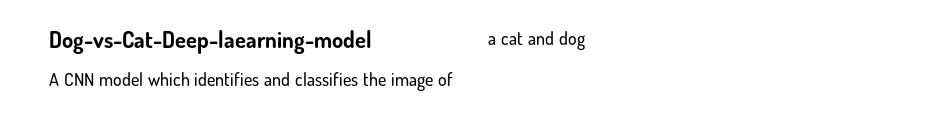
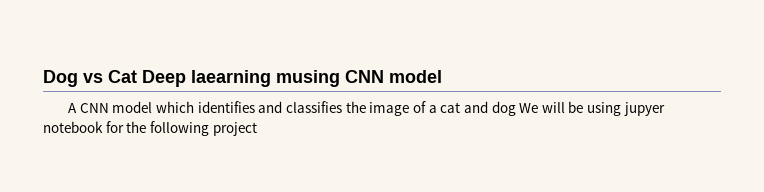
[49,30,372,54] Dog-vs-Cat-Deep-laearning-model -> [43,70,442,87] Dog vs Cat Deep laearning musing CNN model
(585, 40) none -> [519,101,665,116] [43,121,257,136] We will be using jupyer notebook for the following project

